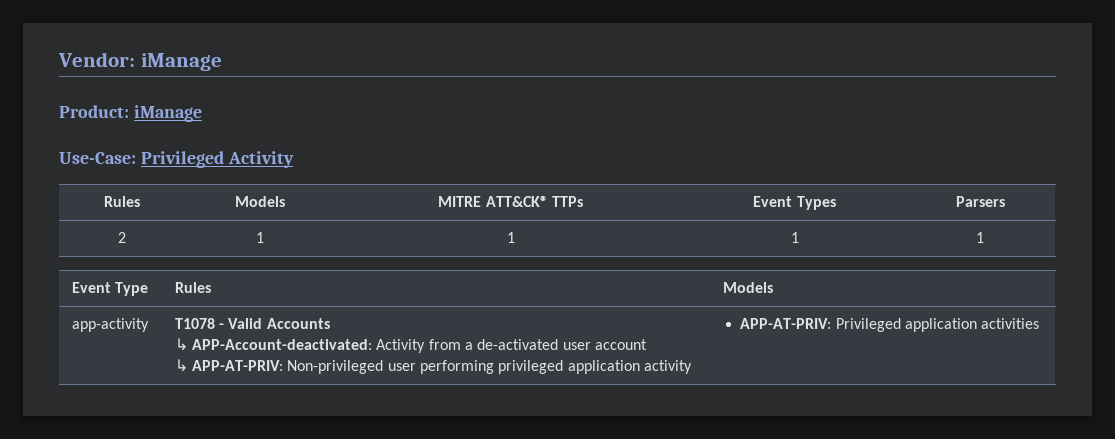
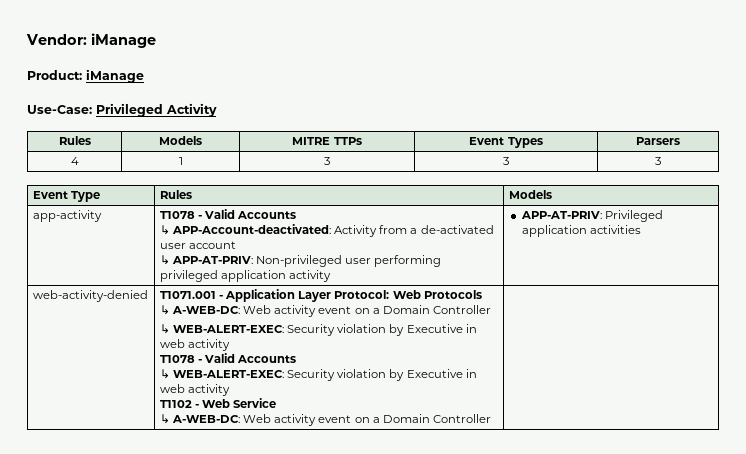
[485,196,548,207] ATT&CK® -> (331, 141) none
[117,232,126,243] [256,232,264,243] [506,232,515,243] [790,232,799,243] [976,232,984,243] 2 | 1 | 1 | 1 | 1 -> [70,157,79,165] [178,157,183,165] [324,157,330,165] [503,157,509,165] [654,157,661,165] 4 | 1 | 3 | 3 | 3
(1040, 323) none -> [32,290,148,302] [159,289,482,302] [159,305,491,317] [159,324,477,336] [159,339,231,351] [159,353,297,363] [159,369,477,381] [159,384,231,396] [159,398,277,408] [159,414,491,426] // web-activity-denied | T1071.001 - Application Layer Protocol: Web Protocols // ↳ A-WEB-DC: Web activity event on a Domain Controller // ↳ WEB-ALERT-EXEC: Security violation by Executive in web activity // T1078 - Valid Accounts // ↳ WEB-ALERT-EXEC: Security violation by Executive in web activity // T1102 - Web Service // ↳ A-WEB-DC: Web activity event on a Domain Controller |

